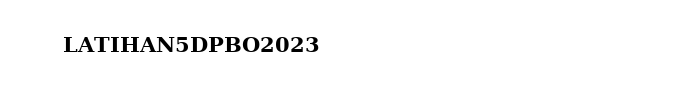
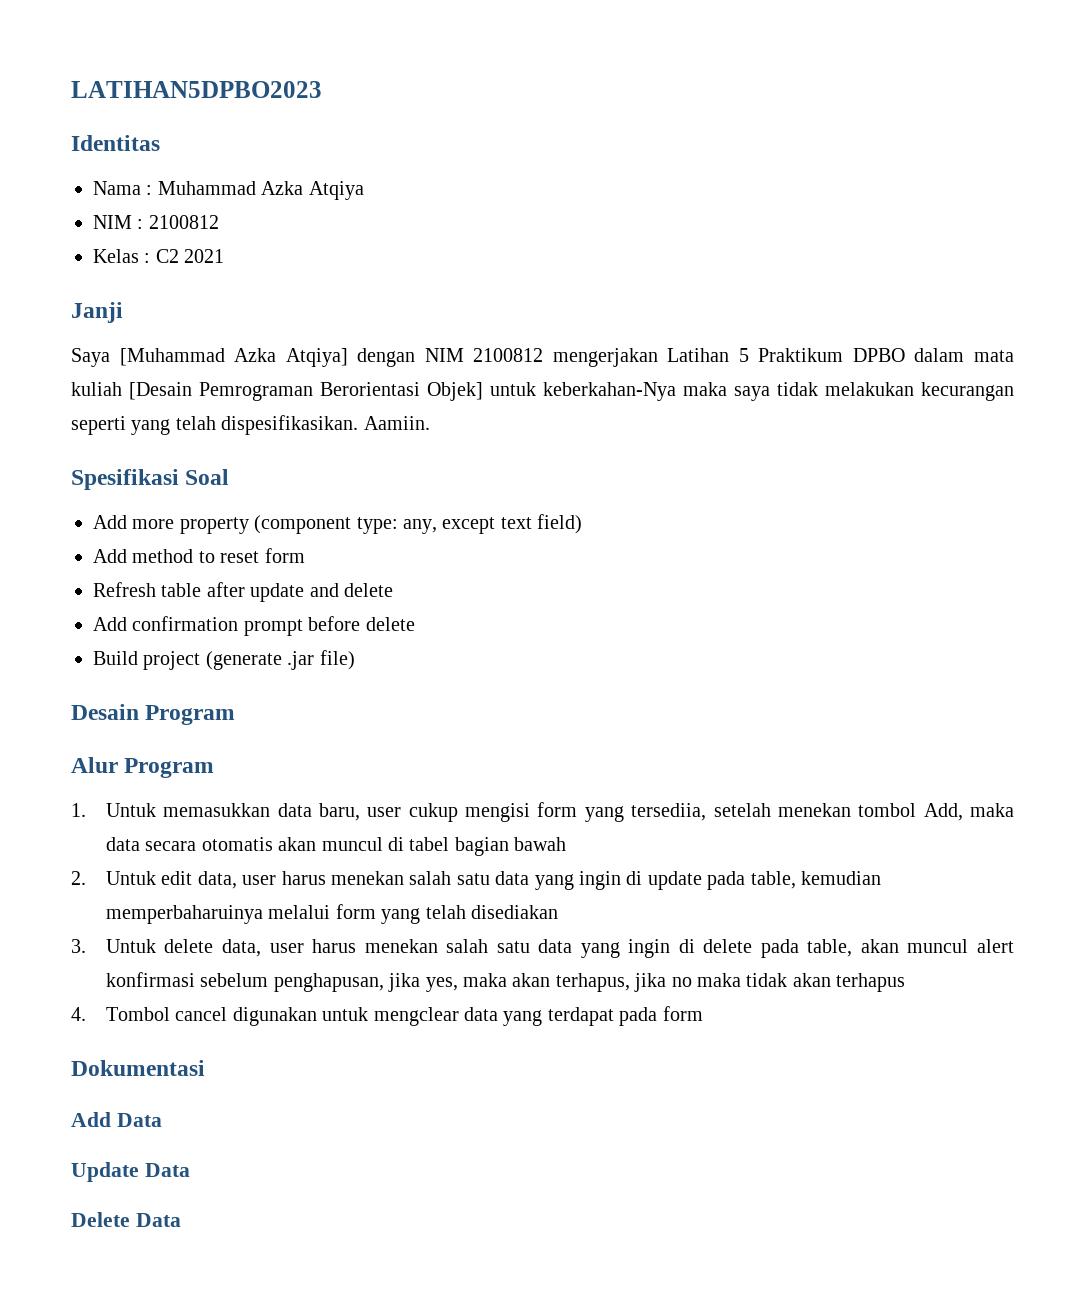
(320, 44) none -> [71,135,160,151] [93,181,364,200] [93,215,219,229] [93,249,225,263] [71,302,123,323] [71,348,1015,367] [71,382,1014,401] [71,415,430,435] [71,469,230,490] [93,514,583,534] [93,548,305,563] [93,582,393,602] [93,616,415,636] [93,650,355,670] [71,704,236,725] [71,757,215,778] [71,802,1014,822] [105,837,567,856] [71,871,881,890] [105,904,558,924] [71,939,1015,958] [105,972,906,992] [71,1006,703,1026] [71,1060,205,1076] [71,1112,162,1127] [71,1162,190,1182] [71,1212,181,1227] // Identitas // Nama : Muhammad Azka Atqiya // NIM : 2100812 // Kelas : C2 2021 // Janji // Saya [Muhammad Azka Atqiya] dengan NIM 2100812 mengerjakan Latihan 5 Praktikum DPBO dalam mata kuliah [Desain Pemrograman Berorientasi Objek] untuk keberkahan-Nya maka saya tidak melakukan kecurangan seperti yang telah dispesifikasikan. Aamiin. // Spesifikasi Soal // Add more property (component type: any, except text field) // Add method to reset form // Refresh table after update and delete // Add confirmation prompt before delete // Build project (generate .jar file) // Desain Program // Alur Program // 1. Untuk memasukkan data baru, user cukup mengisi form yang tersediia, setelah menekan tombol Add, maka data secara otomatis akan muncul di tabel bagian bawah // 2. Untuk edit data, user harus menekan salah satu data yang ingin di update pada table, kemudian memperbaharuinya melalui form yang telah disediakan // 3. Untuk delete data, user harus menekan salah satu data yang ingin di delete pada table, akan muncul alert konfirmasi sebelum penghapusan, jika yes, maka akan terhapus, jika no maka tidak akan terhapus // 4. Tombol cancel digunakan untuk mengclear data yang terdapat pada form // Dokumentasi // Add Data // Update Data // Delete Data

